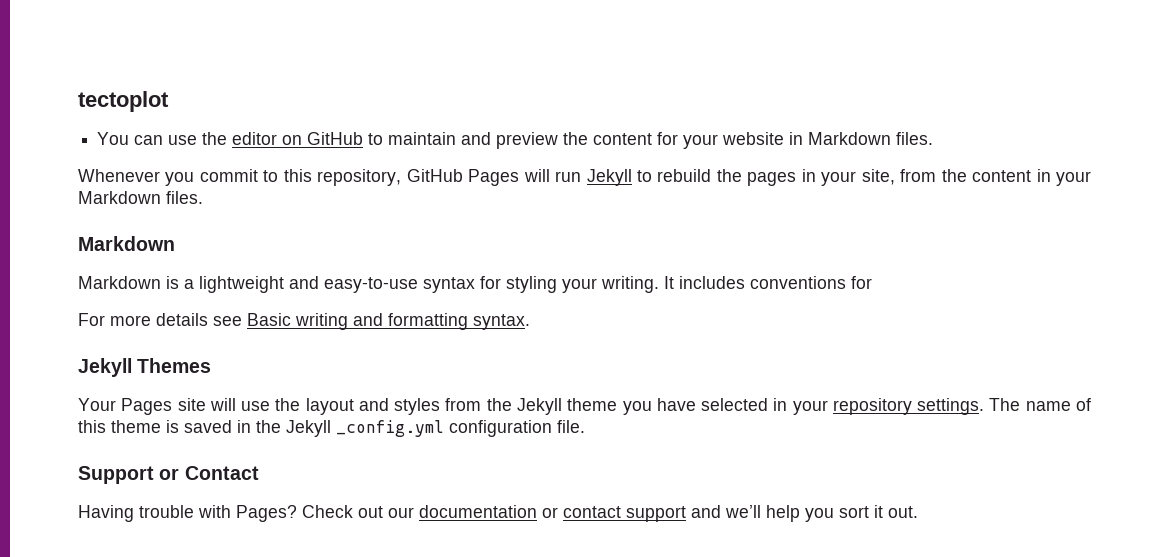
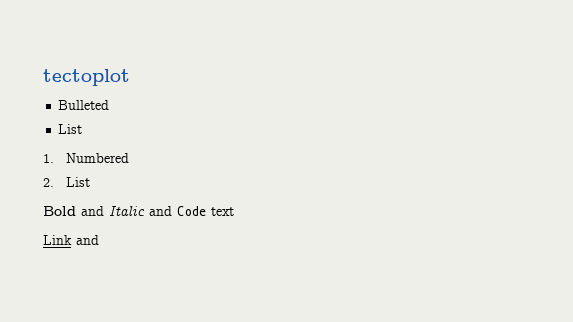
[97,132,934,149] [78,169,1092,186] [78,191,203,204] [78,236,175,251] [78,276,872,293] [78,313,530,330] [78,358,212,377] [78,398,1091,415] [78,420,585,437] [78,466,259,484] [78,505,918,522] You can use the editor on GitHub to maintain and preview the content for your website in Markdown files. // Whenever you commit to this repository, GitHub Pages will run Jekyll to rebuild the pages in your site, from the content in your Markdown files. // Markdown // Markdown is a lightweight and easy-to-use syntax for styling your writing. It includes conventions for // For more details see Basic writing and formatting syntax. // Jekyll Themes // Your Pages site will use the layout and styles from the Jekyll theme you have selected in your repository settings. The name of this theme is saved in the Jekyll _config.yml configuration file. // Support or Contact // Having trouble with Pages? Check out our documentation or contact support and we’ll help you sort it out. -> [58,100,110,110] [58,124,83,134] [43,153,129,163] [43,177,90,187] [43,206,234,216] [43,235,99,245] Bulleted // List // 1. Numbered // 2. List // Bold and Italic and Code text // Link and

